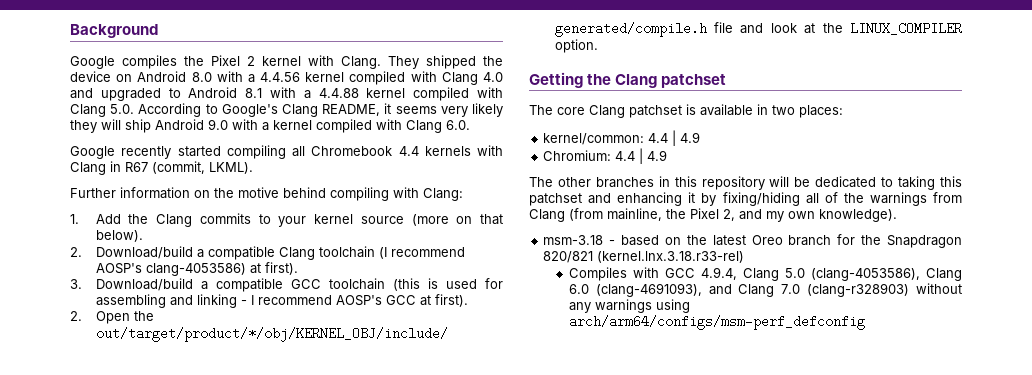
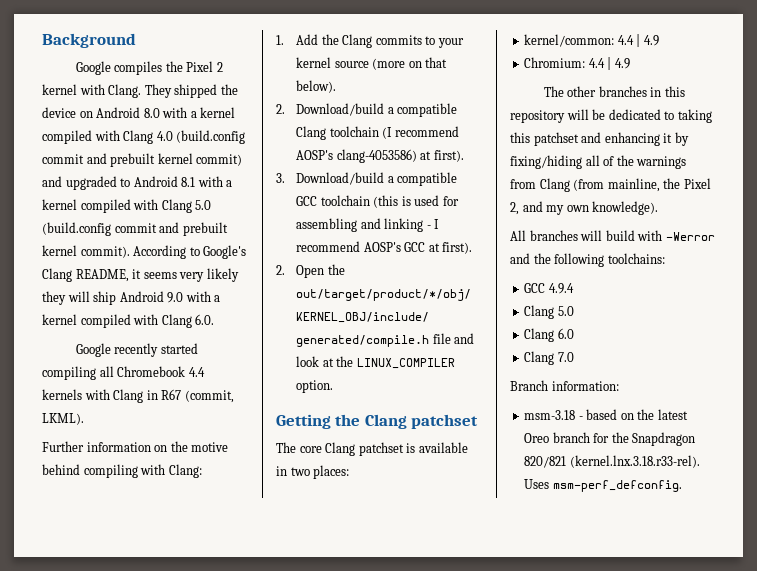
[260,72,301,82] 4.4.56 -> (197, 114) none
(504, 77) none -> [176,130,246,144] [42,153,243,167] (build.config commit and prebuilt kernel commit)
[318,87,504,101] [70,104,135,117] 4.4.88 kernel compiled with Clang 5.0. -> [42,199,212,213] [42,222,228,236] [42,245,130,258] kernel compiled with Clang 5.0 (build.config commit and prebuilt kernel commit).
(897, 215) none -> [510,230,715,241] [510,253,665,267] [524,283,574,294] [524,305,574,319] [524,328,574,342] [524,351,574,365] [510,380,619,391] // All branches will build with -Werror and the following toolchains: // GCC 4.9.4 // Clang 5.0 // Clang 6.0 // Clang 7.0 // Branch information:
[597,251,745,263] [568,267,962,281] [568,283,962,297] [568,299,690,313] [568,315,865,330] (kernel.lnx.3.18.r33-rel) // Compiles with GCC 4.9.4, Clang 5.0 (clang-4053586), Clang 6.0 (clang-4691093), and Clang 7.0 (clang-r328903) without any warnings using arch/arm64/configs/msm-perf_defconfig -> [569,455,700,468] [524,479,682,492] (kernel.lnx.3.18.r33-rel). Uses msm-perf_defconfig.

